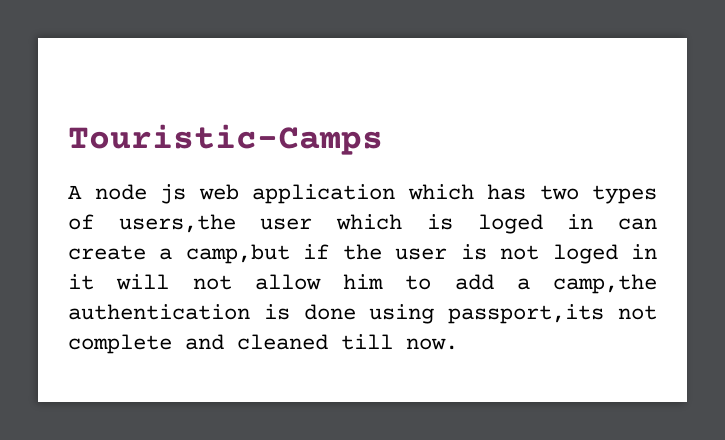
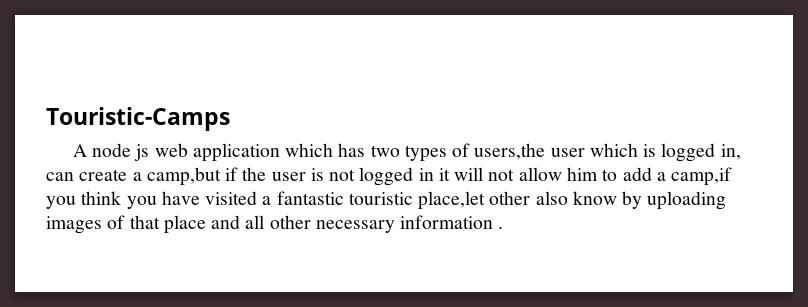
[477,214,594,234] loged in -> [661,143,741,162] logged in,
[552,244,618,264] loged -> [359,167,414,186] logged
[553,274,657,294] [68,304,657,324] [68,334,458,354] camp,the authentication is done using passport,its not complete and cleaned till now. -> [671,167,733,186] [46,191,727,210] [46,215,504,234] camp,if you think you have visited a fantastic touristic place,let other also know by uploading images of that place and all other necessary information .

